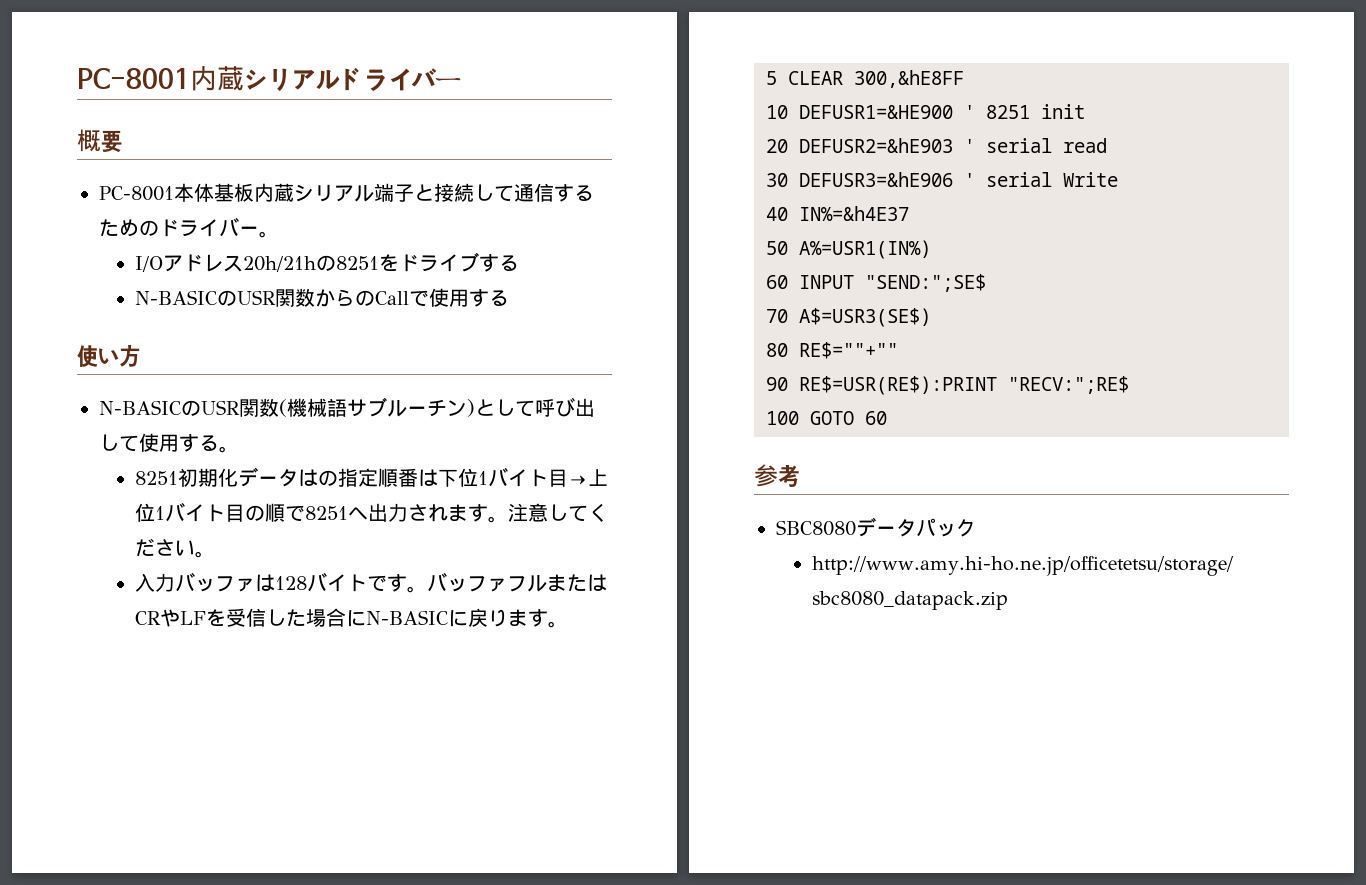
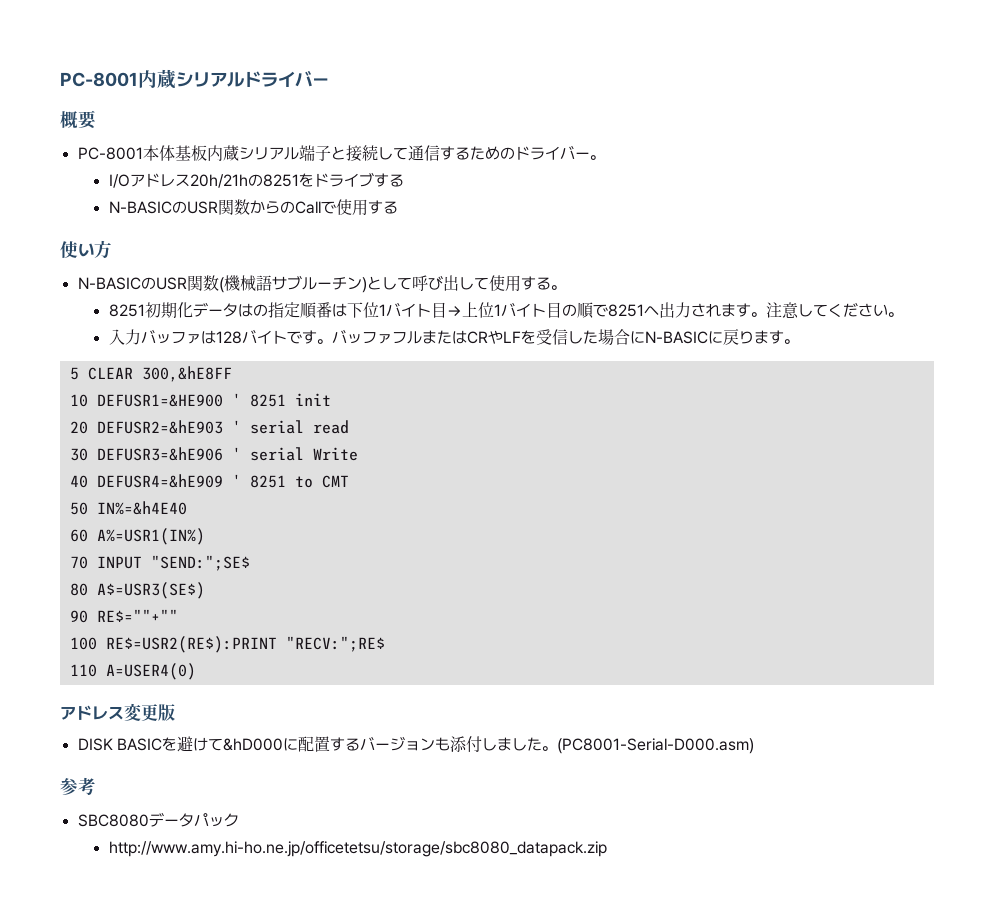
[799,206,909,221] IN%=&h4E37 -> [96,474,349,488] DEFUSR4=&hE909 ' 8251 to CMT
(788, 248) none -> [96,501,187,515] [69,529,88,542] IN%=&h4E40 // 60
[766,275,788,289] 60 -> [69,556,88,569] 70
[766,309,788,323] 70 -> [69,583,88,596] 80
[766,343,788,357] 80 -> [69,610,88,623] 90
[766,376,997,395] 90 RE$=USR(RE$):PRINT -> [69,636,277,653] 100 RE$=USR2(RE$):PRINT
[766,411,887,425] 100 GOTO 60 -> [69,663,196,680] [60,703,175,721] [77,736,754,754] 110 A=USER4(0) // アドレス変更版 // DISK BASICを避けて&hD000に配置するバージョンも添付しました。(PC8001-Serial-D000.asm)

